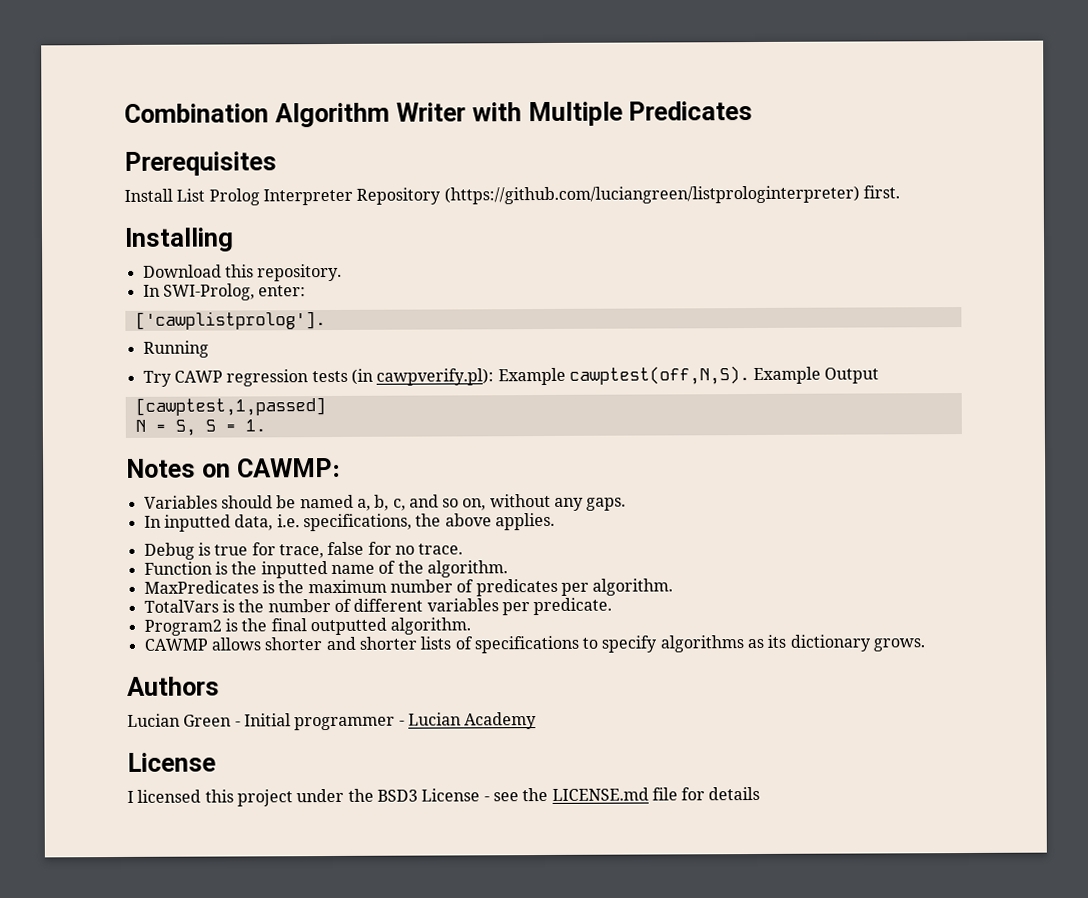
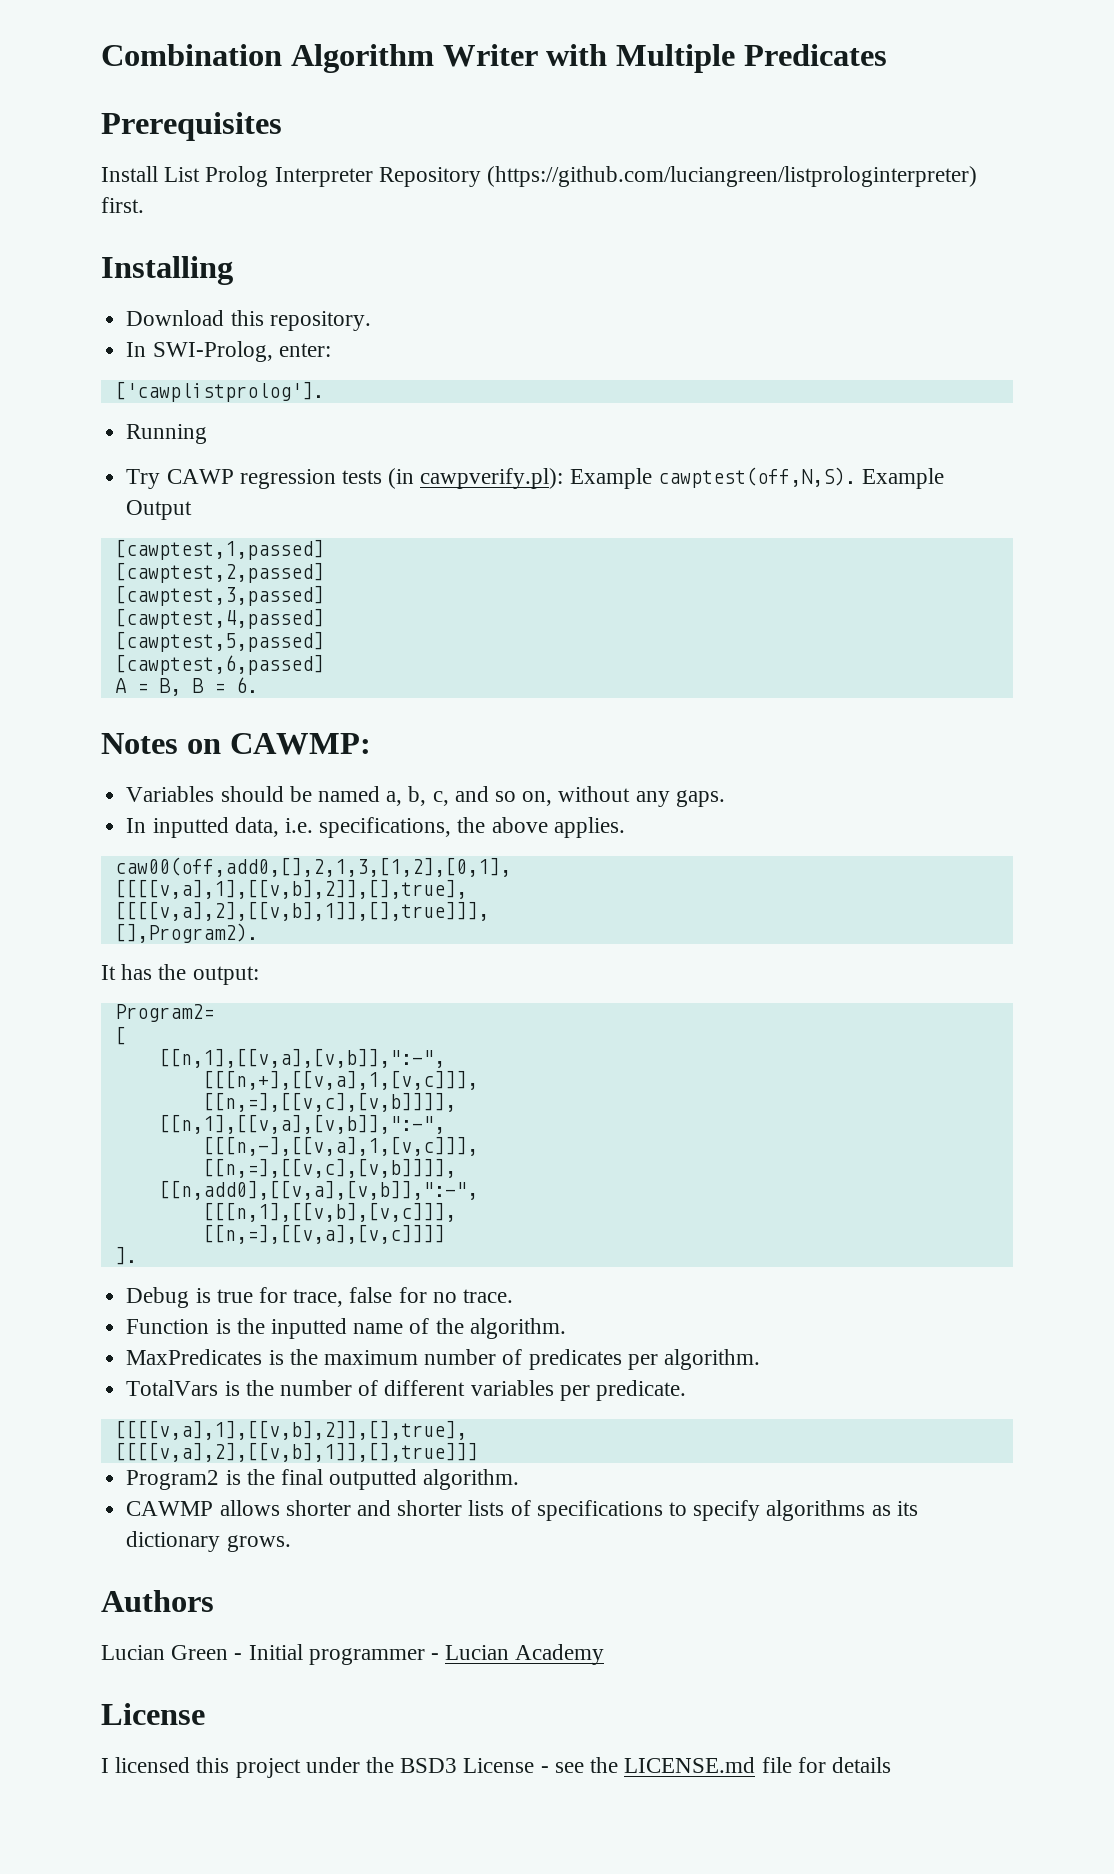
[134,419,266,436] N = S, S = 1. -> [114,562,324,583] [114,585,324,606] [114,608,324,629] [114,631,324,652] [114,654,324,675] [114,677,258,696] [cawptest,2,passed] // [cawptest,3,passed] // [cawptest,4,passed] // [cawptest,5,passed] // [cawptest,6,passed] // A = B, B = 6.
(555, 521) none -> [114,857,511,877] [114,879,467,899] [114,901,489,921] [114,923,258,943] [101,964,259,985] [114,1004,214,1022] [114,1026,126,1045] [158,1048,445,1068] [202,1070,478,1090] [202,1092,456,1112] [158,1114,445,1134] [202,1136,478,1156] [202,1158,456,1178] [158,1180,478,1200] [202,1202,456,1222] [202,1224,445,1244] [114,1246,137,1265] // caw00(off,add0,[],2,1,3,[1,2],[0,1], // [[[[v,a],1],[[v,b],2]],[],true], // [[[[v,a],2],[[v,b],1]],[],true]]], // [],Program2). // It has the output: // Program2= // [ // [[n,1],[[v,a],[v,b]],":-", // [[[n,+],[[v,a],1,[v,c]]], // [[n,=],[[v,c],[v,b]]]], // [[n,1],[[v,a],[v,b]],":-", // [[[n,-],[[v,a],1,[v,c]]], // [[n,=],[[v,c],[v,b]]]], // [[n,add0],[[v,a],[v,b]],":-", // [[[n,1],[[v,b],[v,c]]], // [[n,=],[[v,a],[v,c]]]] // ].
(613, 606) none -> [114,1420,467,1440] [114,1442,478,1462] // [[[[v,a],1],[[v,b],2]],[],true], // [[[[v,a],2],[[v,b],1]],[],true]]]

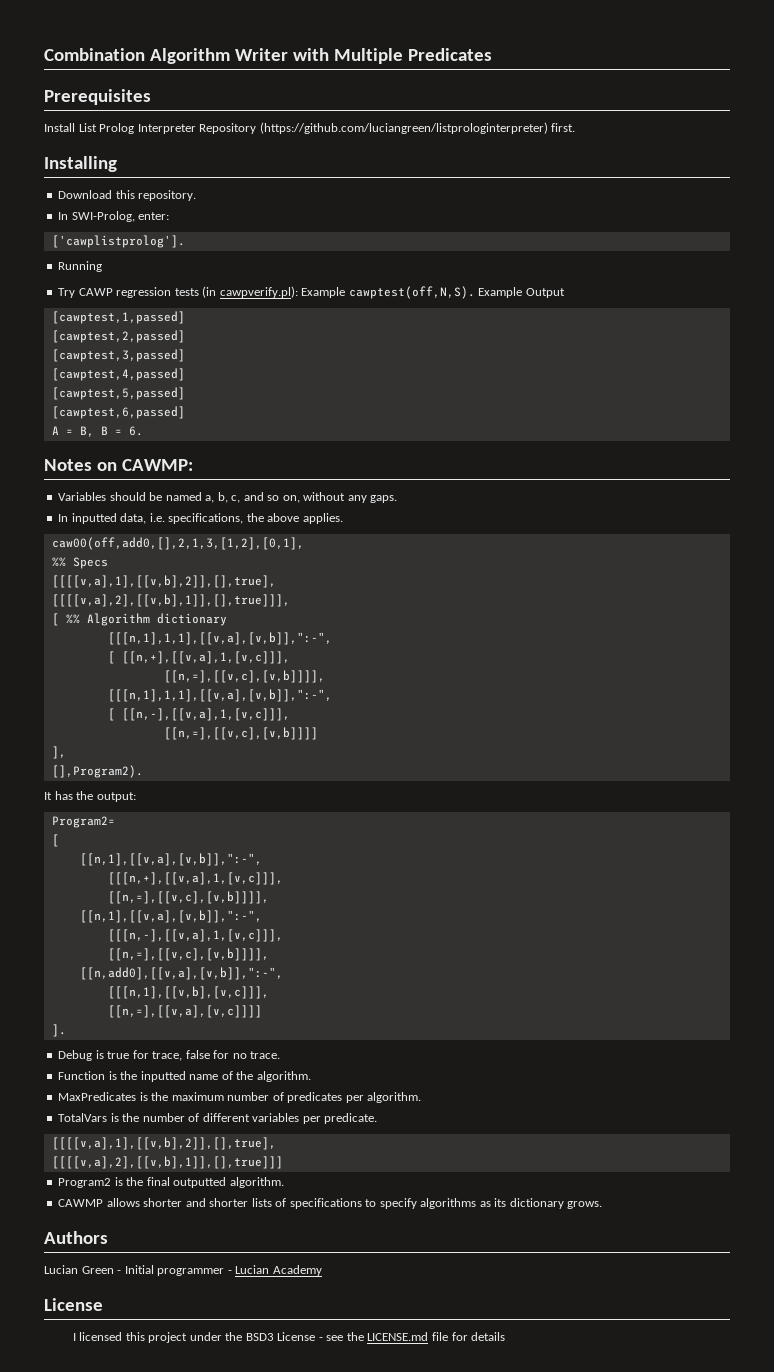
(511, 867) none -> [51,557,108,569] // %% Specs
(489, 911) none -> [51,613,227,626] [107,632,332,645] [107,651,290,664] [163,670,325,683] [107,689,332,702] [107,708,290,721] [163,727,318,740] [51,746,66,759] // [ %% Algorithm dictionary // [[[n,1],1,1],[[v,a],[v,b]],":-", // [ [[n,+],[[v,a],1,[v,c]]], // [[n,=],[[v,c],[v,b]]]], // [[[n,1],1,1],[[v,a],[v,b]],":-", // [ [[n,-],[[v,a],1,[v,c]]], // [[n,=],[[v,c],[v,b]]]] // ],

